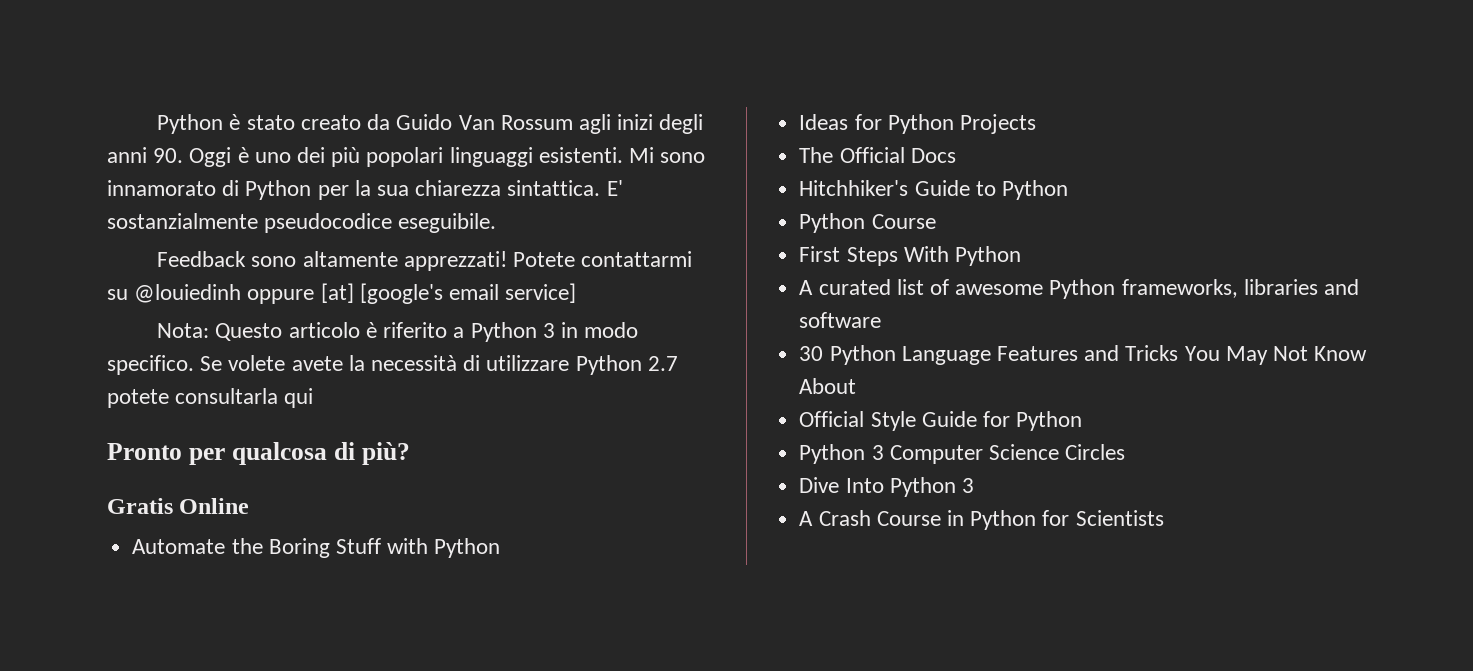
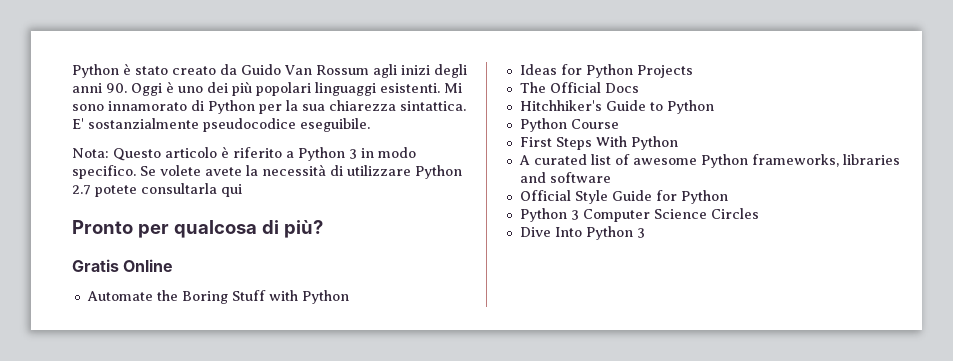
[157,251,693,271] [107,283,577,304] // Feedback sono altamente apprezzati! Potete contattarmi su @louiedinh oppure [at] [google's email service] -> (370, 125) none
[799,345,1368,365] [799,378,857,394] // 30 Python Language Features and Tricks You May Not Know About -> (611, 177) none
[799,510,1164,530] // A Crash Course in Python for Scientists -> (645, 233) none

